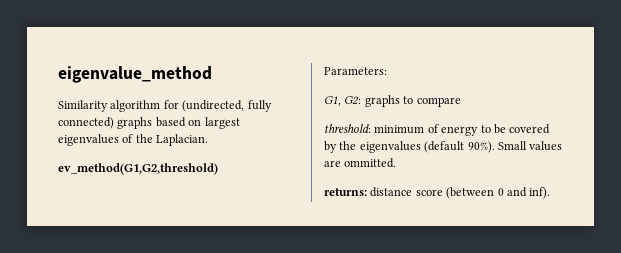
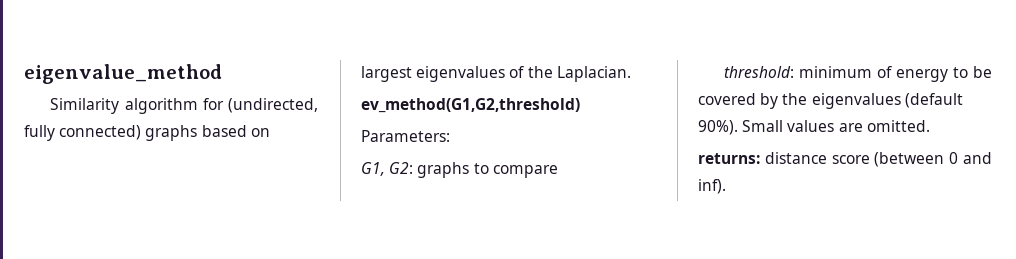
[344,158,397,168] ommitted. -> [866,120,930,132] omitted.

